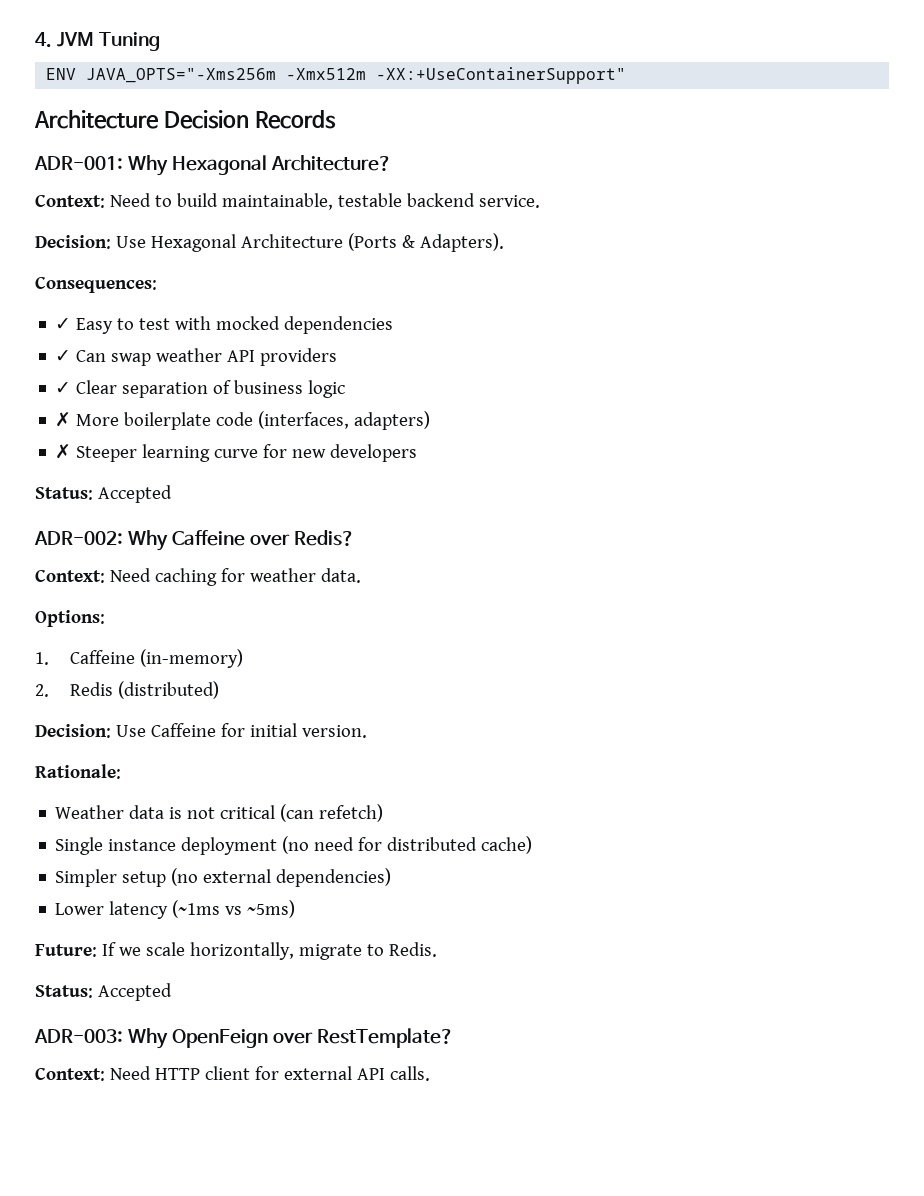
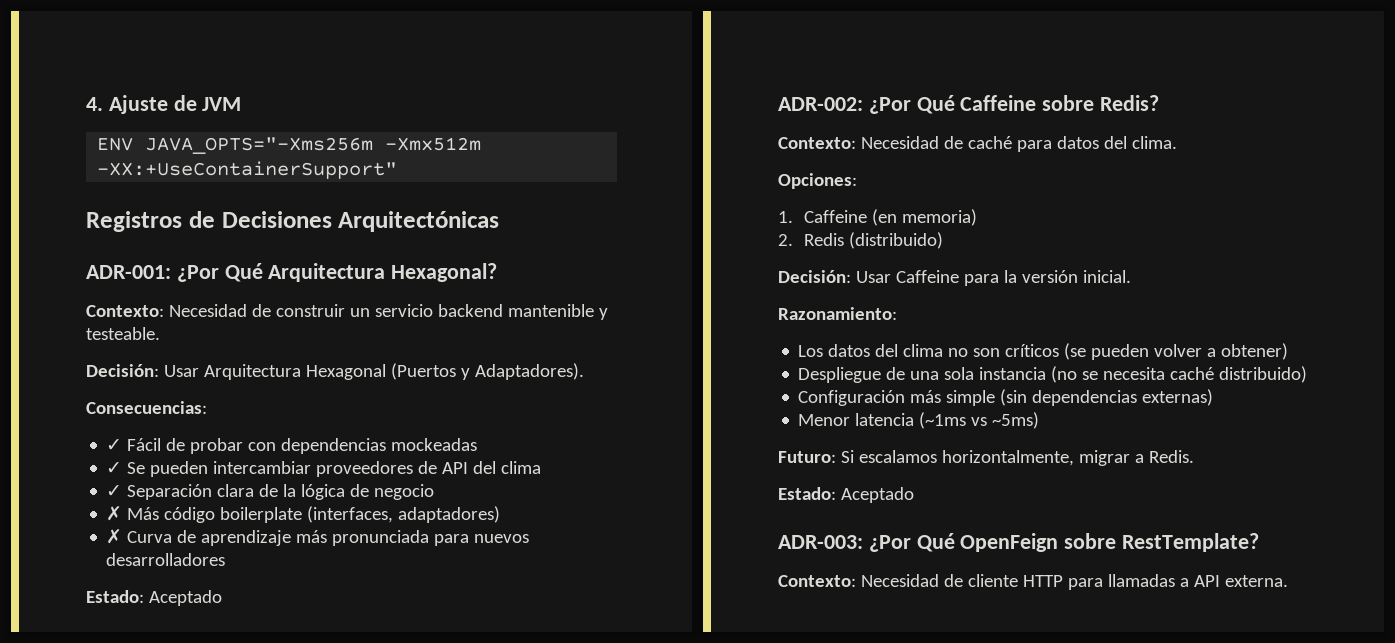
(52, 40) none -> [108,95,197,114] Ajuste de
[98,32,160,51] Tuning -> (242, 104) none
[34,110,336,129] [34,155,392,176] [35,193,540,210] [35,233,504,252] [35,276,157,293] [55,316,394,334] [55,348,338,366] [55,380,346,398] [55,411,431,430] [55,444,418,462] [35,485,172,503] [34,530,355,551] [35,568,361,586] [35,610,105,627] Architecture Decision Records // ADR-001: Why Hexagonal Architecture? // Context: Need to build maintainable, testable backend service. // Decision: Use Hexagonal Architecture (Ports & Adapters). // Consequences: // ✓ Easy to test with mocked dependencies // ✓ Can swap weather API providers // ✓ Clear separation of business logic // ✗ More boilerplate code (interfaces, adapters) // ✗ Steeper learning curve for new developers // Status: Accepted // ADR-002: Why Caffeine over Redis? // Context: Need caching for weather data. // Options: -> [86,211,500,232] [86,263,498,282] [86,304,608,320] [86,327,160,340] [86,363,584,380] [86,401,207,414] [106,438,478,454] [106,461,542,477] [106,484,435,500] [106,506,501,523] [106,529,530,546] [106,553,226,566] [86,590,222,606] [778,95,1160,114] [778,136,1177,152] [778,173,857,189] Registros de Decisiones Arquitectónicas // ADR-001: ¿Por Qué Arquitectura Hexagonal? // Contexto: Necesidad de construir un servicio backend mantenible y testeable. // Decisión: Usar Arquitectura Hexagonal (Puertos y Adaptadores). // Consecuencias: // ✓ Fácil de probar con dependencias mockeadas // ✓ Se pueden intercambiar proveedores de API del clima // ✓ Separación clara de la lógica de negocio // ✗ Más código boilerplate (interfaces, adaptadores) // ✗ Curva de aprendizaje más pronunciada para nuevos desarrolladores // Estado: Aceptado // ADR-002: ¿Por Qué Caffeine sobre Redis? // Contexto: Necesidad de caché para datos del clima. // Opciones:
[139,649,243,668] (in-memory) -> [871,209,977,226] (en memoria)
[117,681,219,699] [35,723,367,738] [35,764,121,779] [55,804,384,822] [55,836,533,855] [55,868,392,887] [55,900,296,919] [35,942,384,960] (distributed) // Decision: Use Caffeine for initial version. // Rationale: // Weather data is not critical (can refetch) // Single instance deployment (no need for distributed cache) // Simpler setup (no external dependencies) // Lower latency (~1ms vs ~5ms) // Future: If we scale horizontally, migrate to -> [848,232,943,249] [778,270,1131,286] [778,307,897,320] [798,343,1289,360] [798,366,1308,383] [798,389,1214,406] [798,412,1040,429] [778,450,1144,466] (distribuido) // Decisión: Usar Caffeine para la versión inicial. // Razonamiento: // Los datos del clima no son críticos (se pueden volver a obtener) // Despliegue de una sola instancia (no se necesita caché distribuido) // Configuración más simple (sin dependencias externas) // Menor latencia (~1ms vs ~5ms) // Futuro: Si escalamos horizontalmente, migrar a
[35,983,172,1001] Status: Accepted -> [778,487,914,503] Estado: Aceptado
[127,1028,454,1049] [35,1066,430,1081] Why OpenFeign over RestTemplate? // Context: Need HTTP client for external API calls. -> [868,533,1260,552] [778,574,1288,590] ¿Por Qué OpenFeign sobre RestTemplate? // Contexto: Necesidad de cliente HTTP para llamadas a API externa.

